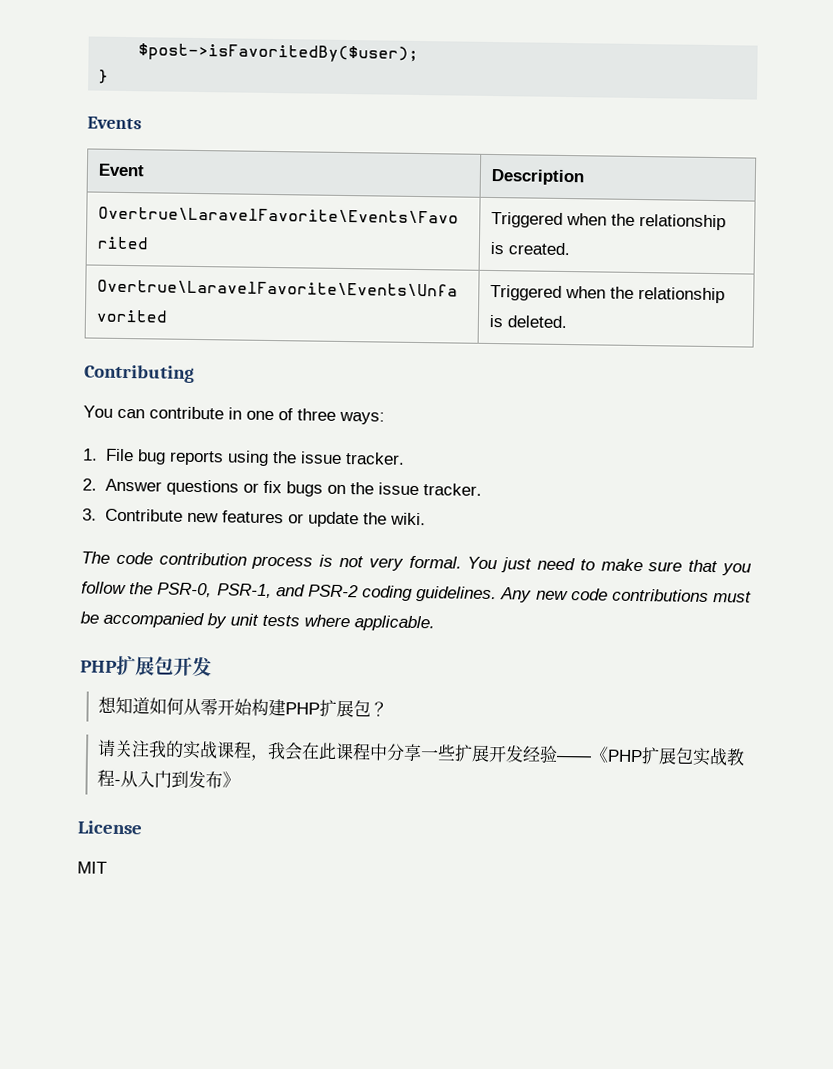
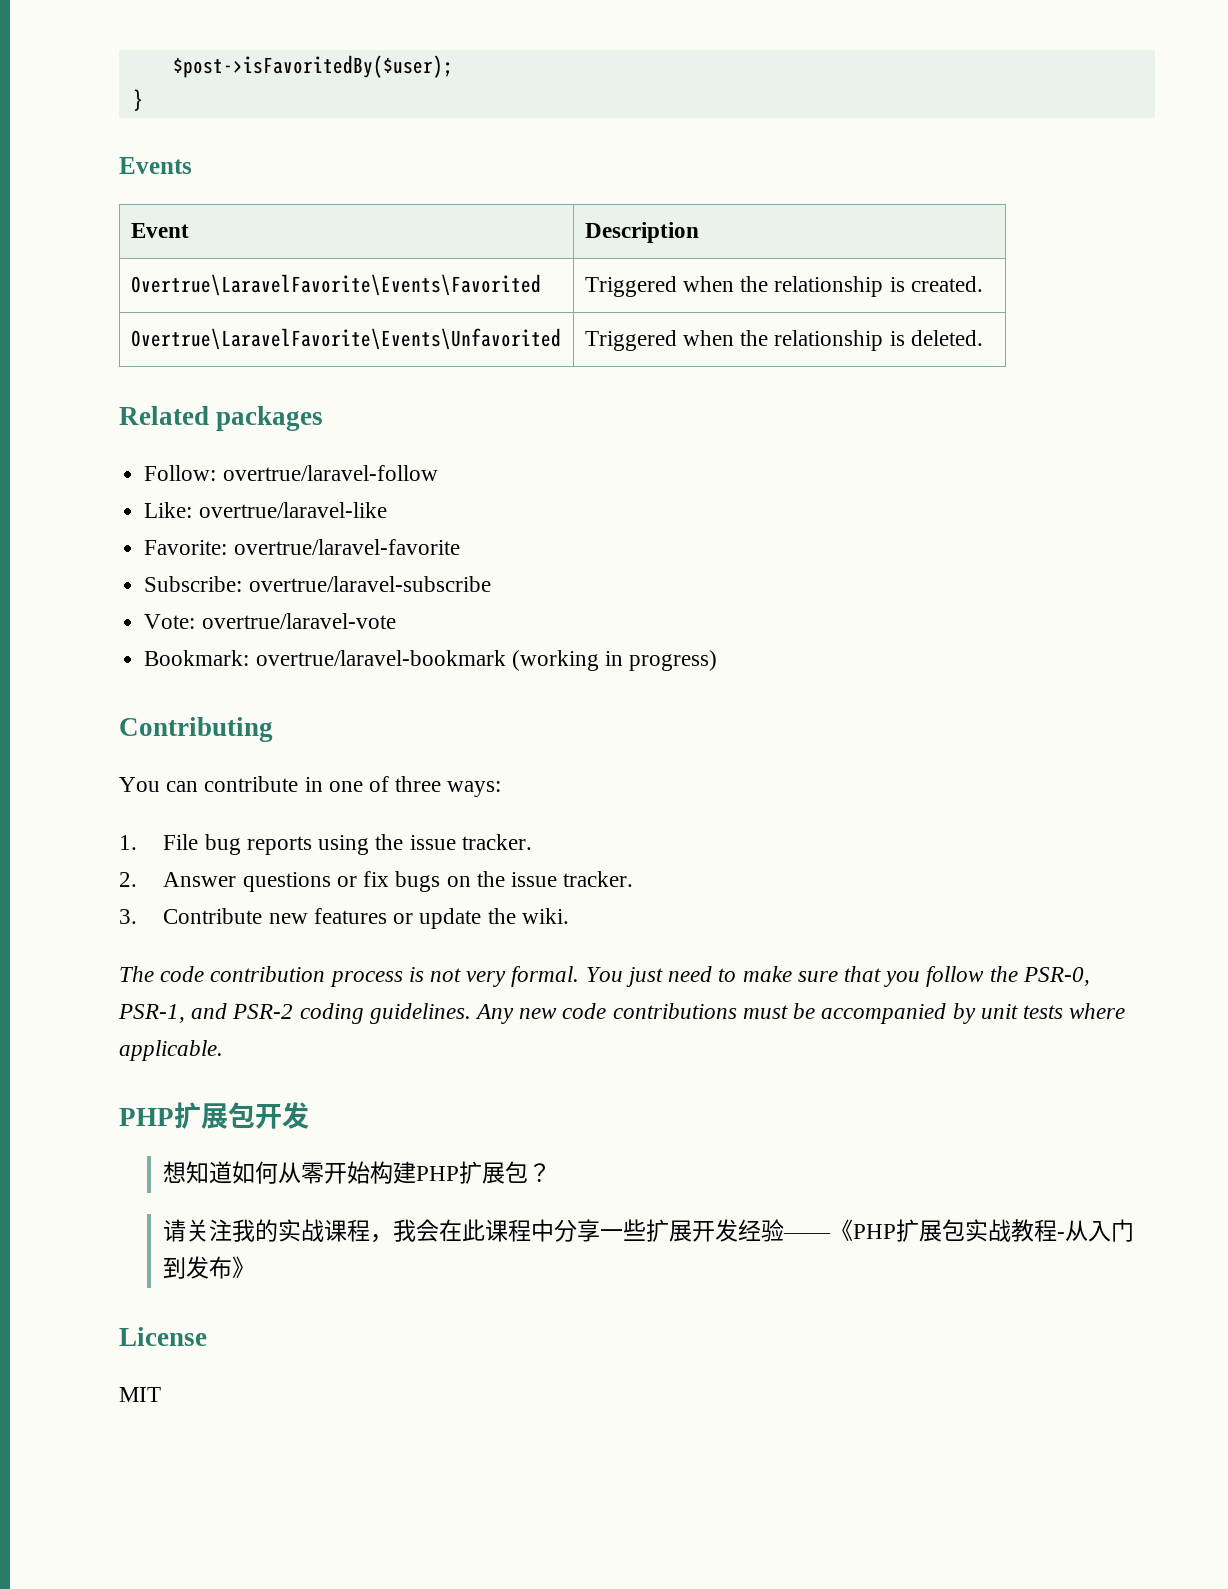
(568, 322) none -> [119,406,324,431] [144,465,438,481] [144,502,387,518] [144,539,460,555] [144,576,491,592] [144,613,396,629] [144,650,718,671] // Related packages // Follow: overtrue/laravel-follow // Like: overtrue/laravel-like // Favorite: overtrue/laravel-favorite // Subscribe: overtrue/laravel-subscribe // Vote: overtrue/laravel-vote // Bookmark: overtrue/laravel-bookmark (working in progress)

